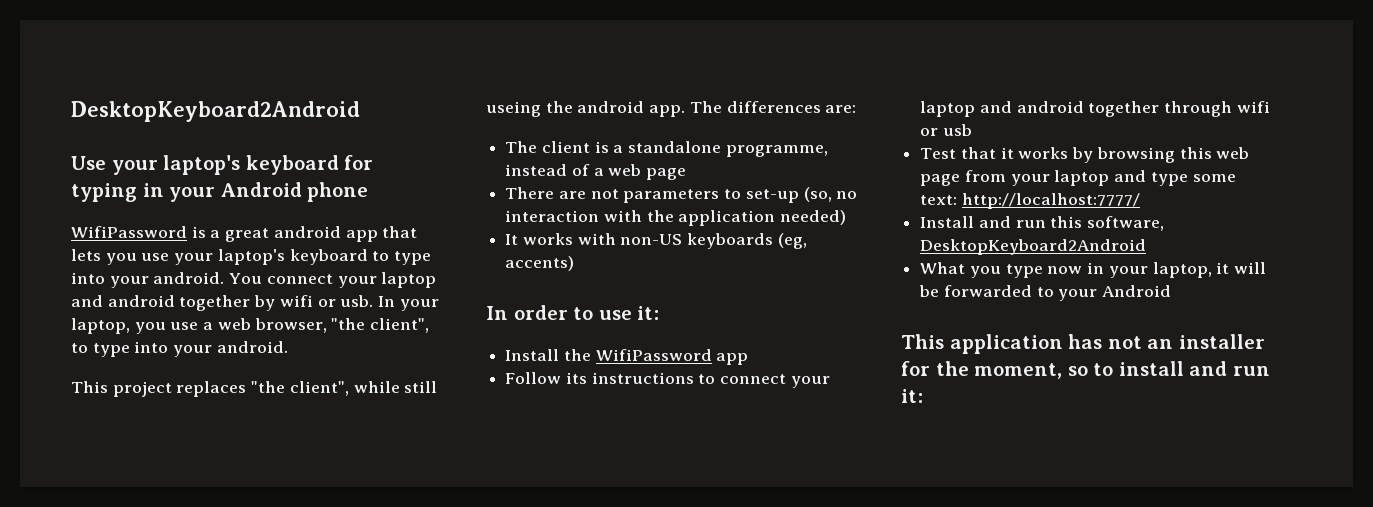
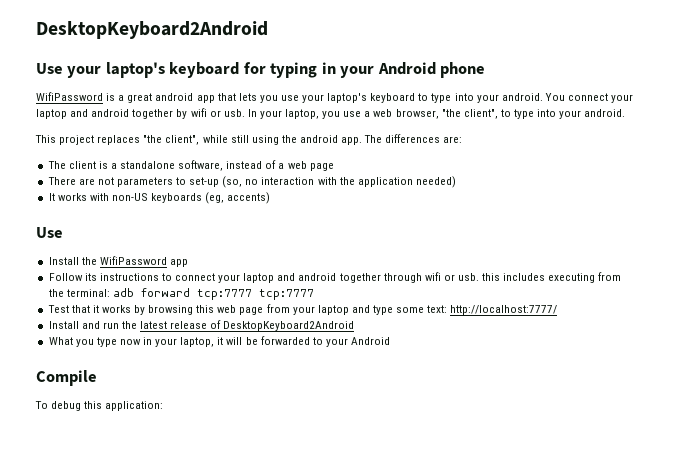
[486,101,541,117] useing -> [251,135,279,145] using
[725,145,828,157] programme, -> [178,160,224,171] software,
[486,305,660,320] In order to use it: -> [36,227,63,238] Use
[942,124,972,136] usb -> [458,272,622,283] [48,288,314,300] usb. this includes executing from the terminal: adb forward tcp:7777 tcp:7777
[1050,216,1165,231] this software, -> [121,320,222,329] the latest release of
[901,334,1265,354] [901,361,1270,379] [901,389,923,403] This application has not an installer for the moment, so to install and run it: -> [36,370,97,386] [35,401,164,411] Compile // To debug this application:

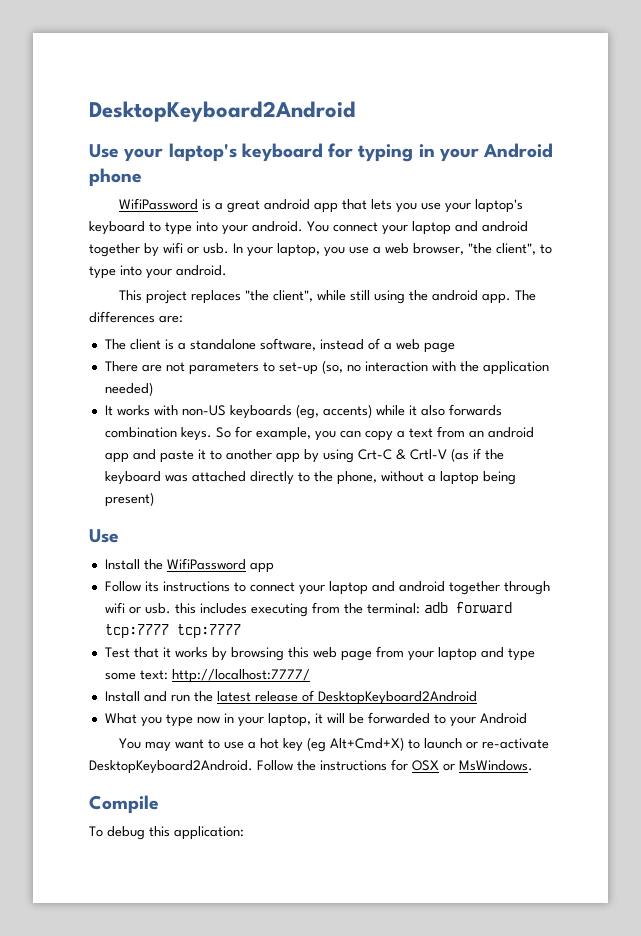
(271, 198) none -> [375,404,502,416] [104,426,534,441] [104,448,504,463] [104,471,516,485] [104,492,154,507] while it also forwards combination keys. So for example, you can copy a text from an android app and paste it to another app by using Crt-C & Crtl-V (as if the keyboard was attached directly to the phone, without a laptop being present)
(391, 341) none -> [119,737,550,752] [89,759,533,774] // You may want to use a hot key (eg Alt+Cmd+X) to launch or re-activate DesktopKeyboard2Android. Follow the instructions for OSX or MsWindows.

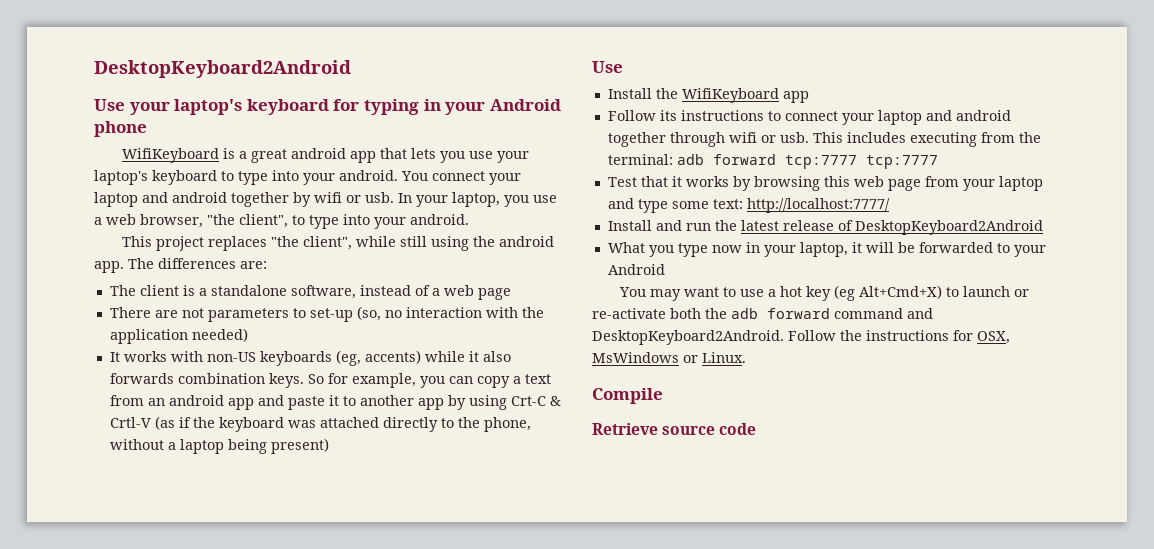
[119,198,199,210] WifiPassword -> [121,148,219,163] WifiKeyboard
[166,558,246,570] WifiPassword -> [681,88,779,103] WifiKeyboard
[174,603,196,614] this -> [812,132,843,143] This
(550, 743) none -> [670,308,933,319] both the adb forward command and
[412,760,533,771] [89,795,159,814] [89,826,244,840] OSX or MsWindows. // Compile // To debug this application: -> [977,331,1010,344] [592,352,746,363] [592,388,663,404] [592,423,757,435] OSX, MsWindows or Linux. // Compile // Retrieve source code

